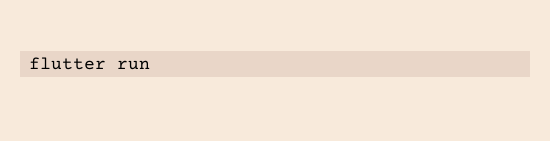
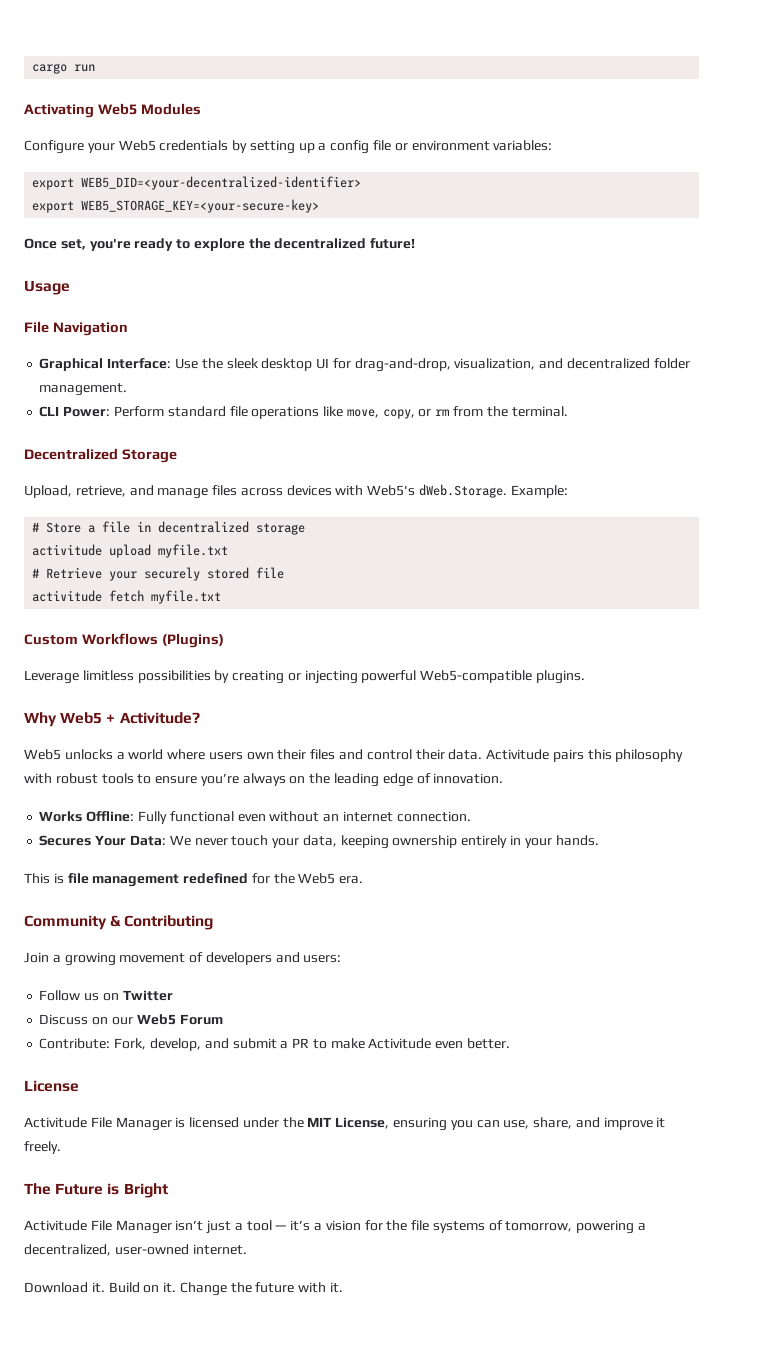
[28,57,106,70] flutter -> [32,63,68,74] cargo
(150, 65) none -> [24,103,201,118] [24,140,553,154] [32,176,362,190] [32,199,320,213] [24,238,416,251] [24,280,70,295] [24,321,128,336] [39,358,690,372] [39,383,128,396] [39,406,568,419] [24,448,177,463] [24,484,568,499] [32,521,306,535] [32,544,229,558] [32,567,285,581] [32,590,222,604] [24,633,224,648] [24,670,586,684] [24,712,200,727] [24,749,684,762] [24,773,504,787] [39,811,471,824] [39,835,599,849] [24,873,364,887] [24,915,214,930] [24,952,342,966] [39,990,173,1001] [39,1014,223,1025] [39,1038,510,1051] [24,1080,79,1092] [24,1117,666,1131] [24,1141,61,1154] [24,1183,168,1198] [24,1220,647,1234] [24,1244,247,1256] [24,1282,344,1296] // Activating Web5 Modules // Configure your Web5 credentials by setting up a config file or environment variables: // export WEB5_DID=<your-decentralized-identifier> // export WEB5_STORAGE_KEY=<your-secure-key> // Once set, you're ready to explore the decentralized future! // Usage // File Navigation // Graphical Interface: Use the sleek desktop UI for drag-and-drop, visualization, and decentralized folder management. // CLI Power: Perform standard file operations like move, copy, or rm from the terminal. // Decentralized Storage // Upload, retrieve, and manage files across devices with Web5's dWeb.Storage. Example: // # Store a file in decentralized storage // activitude upload myfile.txt // # Retrieve your securely stored file // activitude fetch myfile.txt // Custom Workflows (Plugins) // Leverage limitless possibilities by creating or injecting powerful Web5-compatible plugins. // Why Web5 + Activitude? // Web5 unlocks a world where users own their files and control their data. Activitude pairs this philosophy with robust tools to ensure you’re always on the leading edge of innovation. // Works Offline: Fully functional even without an internet connection. // Secures Your Data: We never touch your data, keeping ownership entirely in your hands. // This is file management redefined for the Web5 era. // Community & Contributing // Join a growing movement of developers and users: // Follow us on Twitter // Discuss on our Web5 Forum // Contribute: Fork, develop, and submit a PR to make Activitude even better. // License // Activitude File Manager is licensed under the MIT License, ensuring you can use, share, and improve it freely. // The Future is Bright // Activitude File Manager isn’t just a tool — it’s a vision for the file systems of tomorrow, powering a decentralized, user-owned internet. // Download it. Build on it. Change the future with it.

